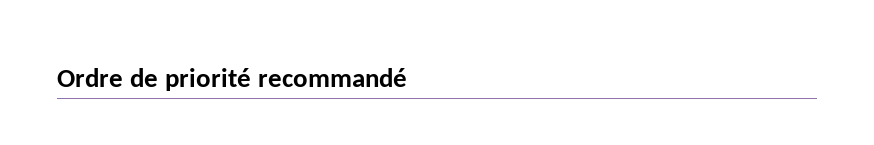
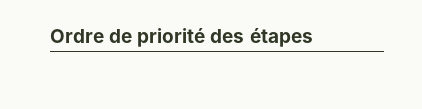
[258,68,408,87] recommandé -> [210,28,313,47] des étapes

